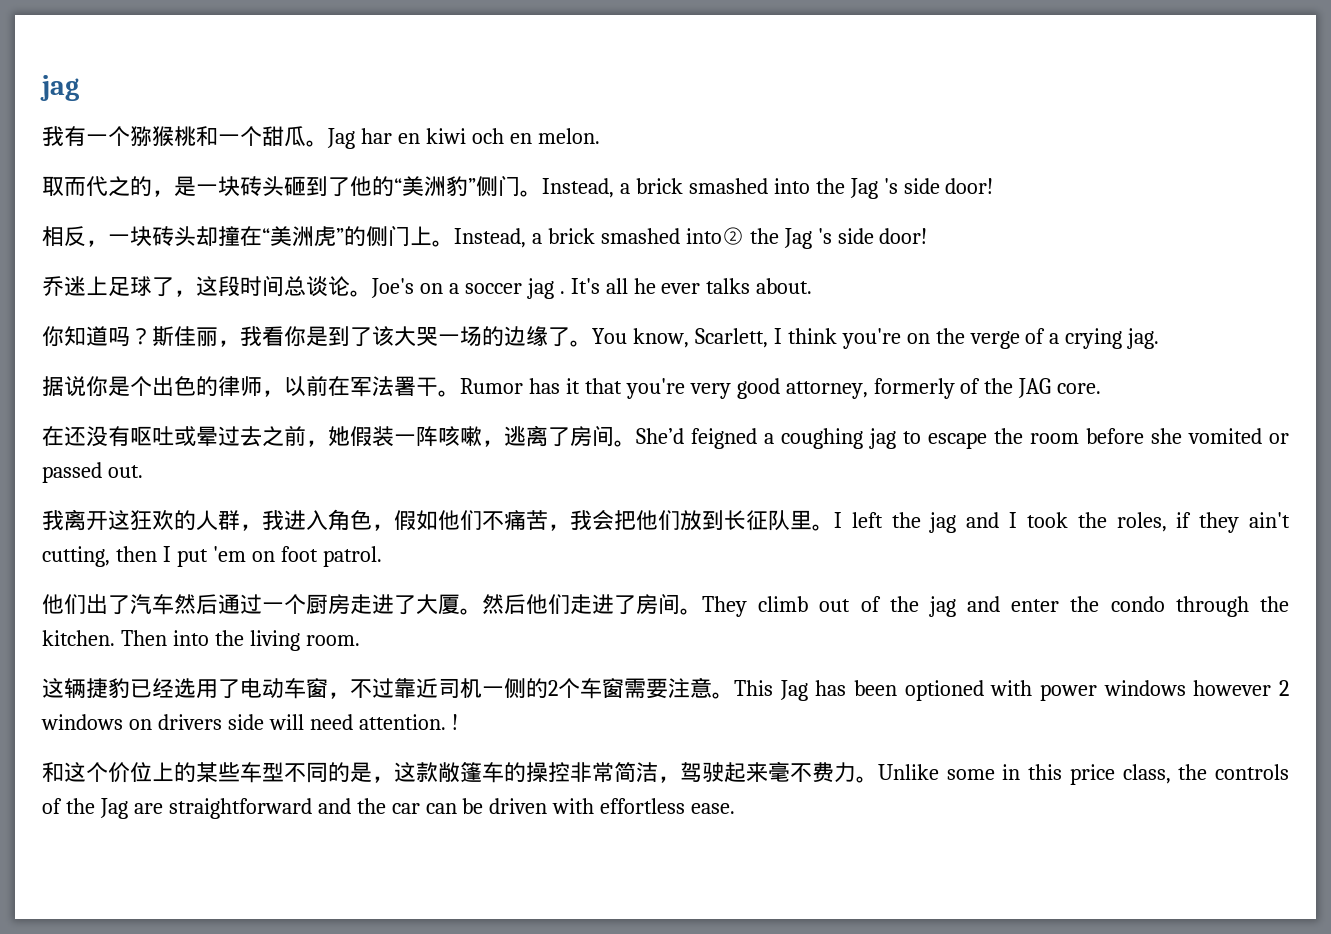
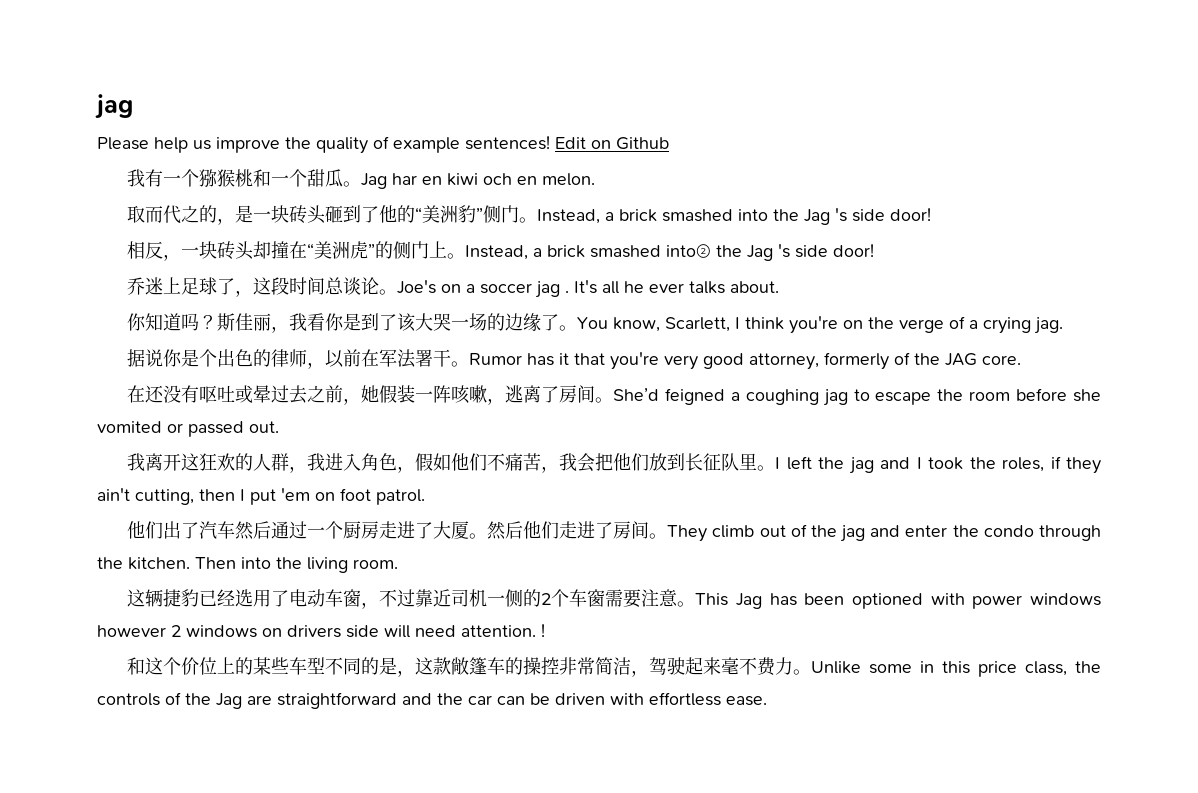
[40,75,79,101] jag -> [95,94,133,119] [97,136,669,154] jag // Please help us improve the quality of example sentences! Edit on Github

